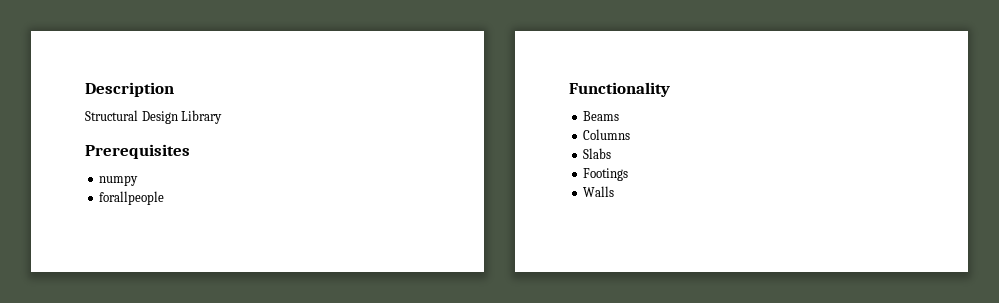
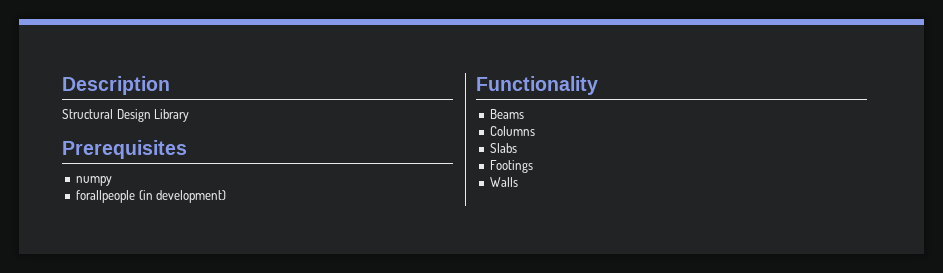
(165, 198) none -> [138,190,227,203] (in development)

